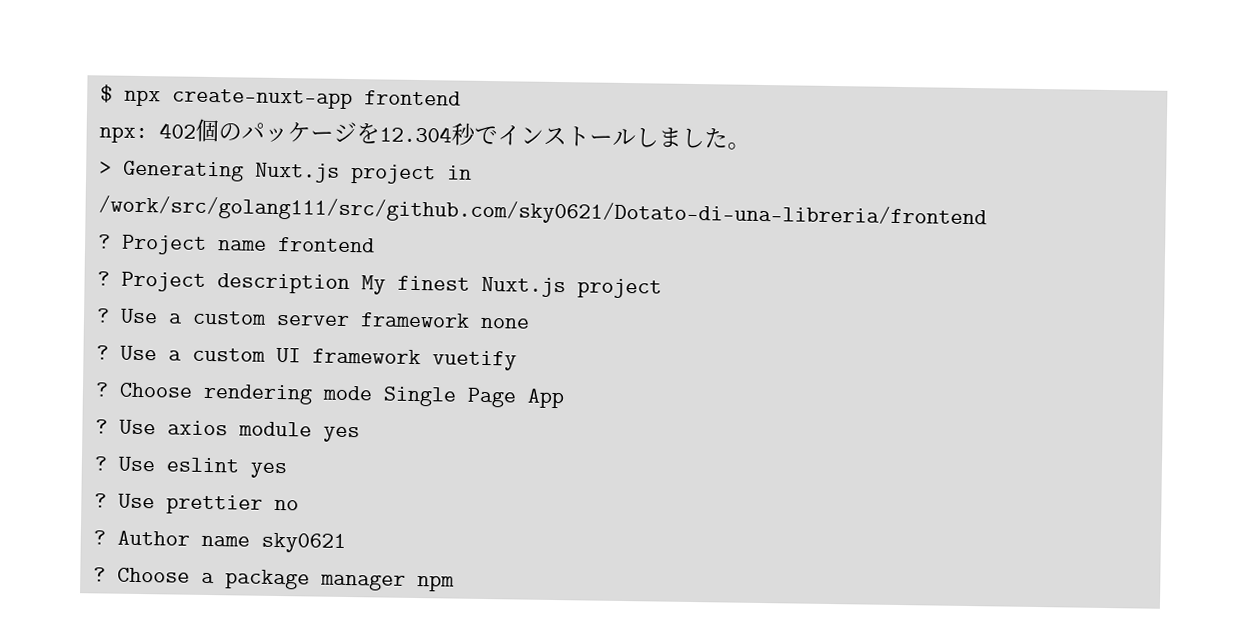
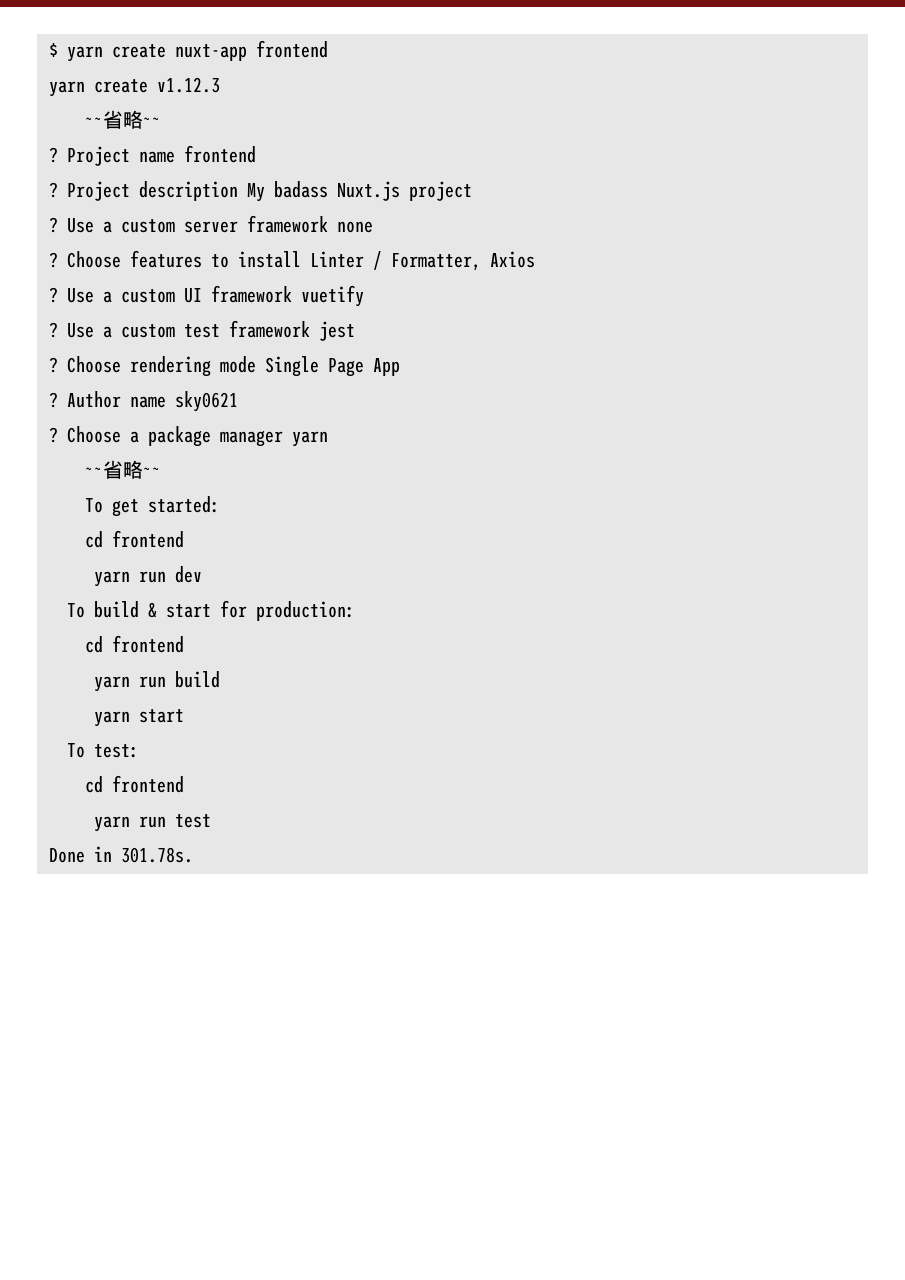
[123,88,461,110] [98,118,751,150] [98,160,472,185] [97,195,987,230] npx create-nuxt-app frontend // npx: 402個のパッケージを12.304秒でインストールしました。 // > Generating Nuxt.js project in /work/src/golang111/src/github.com/sky0621/Dotato-di-una-libreria/frontend -> [67,40,329,62] [49,77,221,97] [85,110,162,129] yarn create nuxt-app frontend // yarn create v1.12.3 // ~~省略~~
[396,275,470,291] finest -> [274,181,329,198] badass
(530, 323) none -> [49,250,536,271] // ? Choose features to install Linter / Formatter, Axios
(517, 360) none -> [49,320,356,341] // ? Use a custom test framework jest
[94,419,360,443] [93,456,287,479] [93,493,299,515] // ? Use axios module yes // ? Use eslint yes // ? Use prettier no -> (401, 367) none
[416,575,455,592] npm -> [292,431,329,447] [85,460,162,479] [85,496,221,517] [85,530,185,548] [94,566,203,587] [67,600,356,621] [85,635,185,653] [94,671,221,692] [94,709,185,727] [67,743,140,758] [85,775,185,793] [94,814,212,832] [49,846,194,863] yarn // ~~省略~~ // To get started: // cd frontend // yarn run dev // To build & start for production: // cd frontend // yarn run build // yarn start // To test: // cd frontend // yarn run test // Done in 301.78s.

